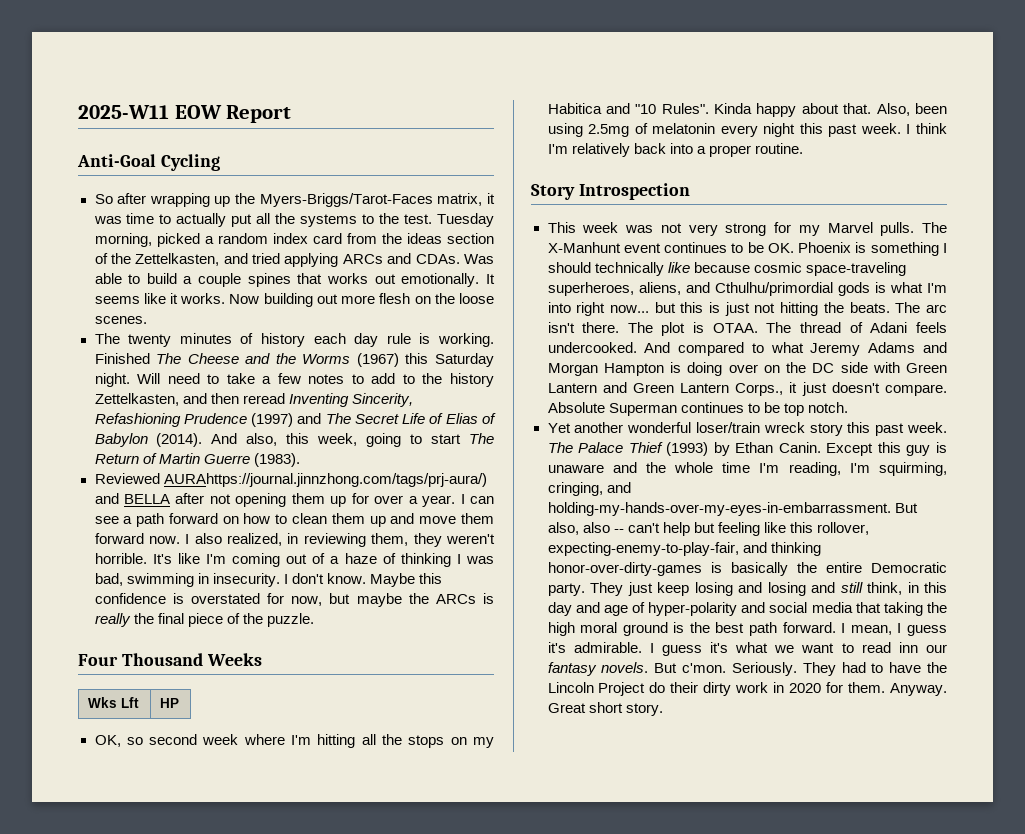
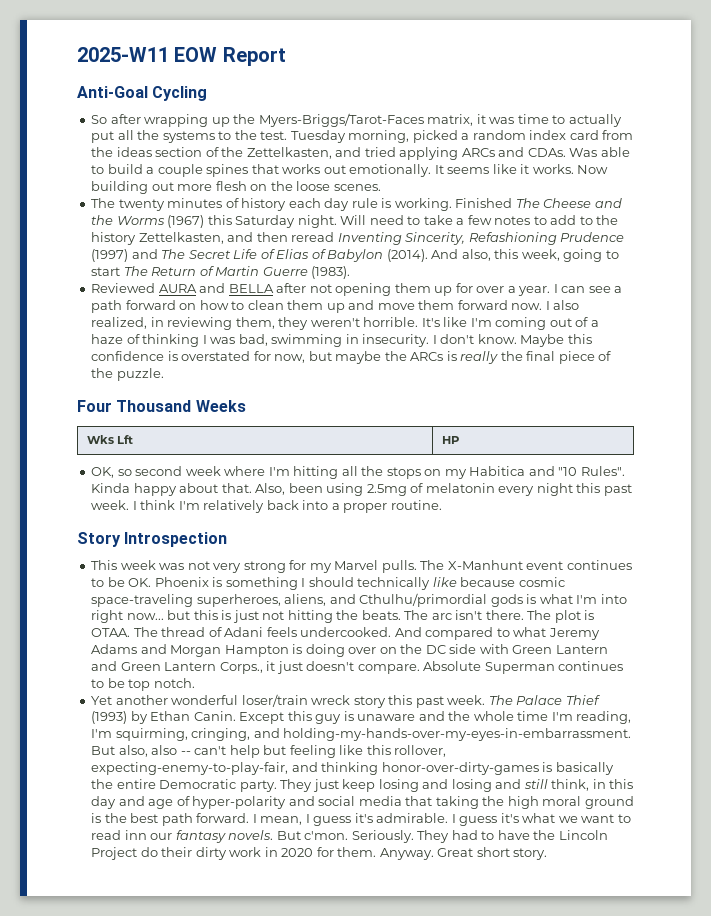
[163,473,487,487] AURAhttps://journal.jinnzhong.com/tags/prj-aura/) -> [158,284,197,293] AURA

